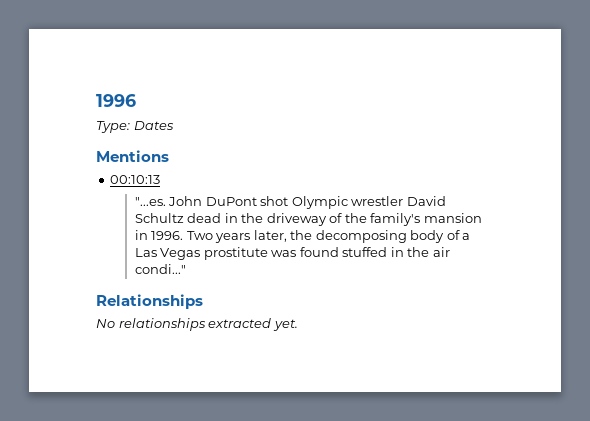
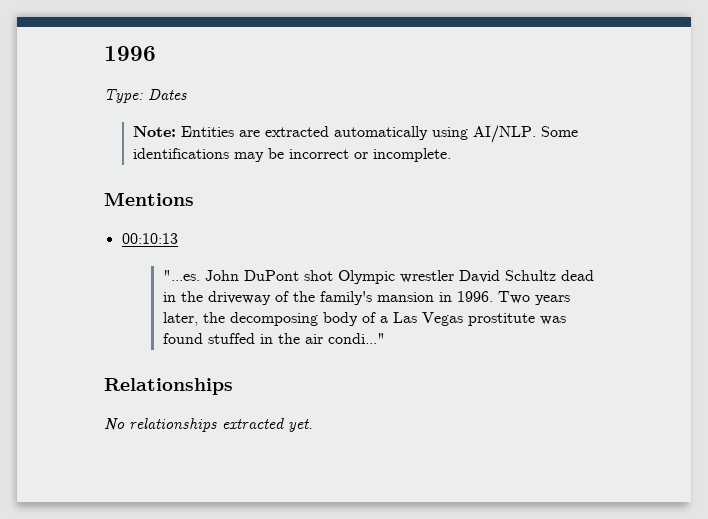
(174, 125) none -> [133,125,579,143] [133,148,452,162] // Note: Entities are extracted automatically using AI/NLP. Some identifications may be incorrect or incomplete.

